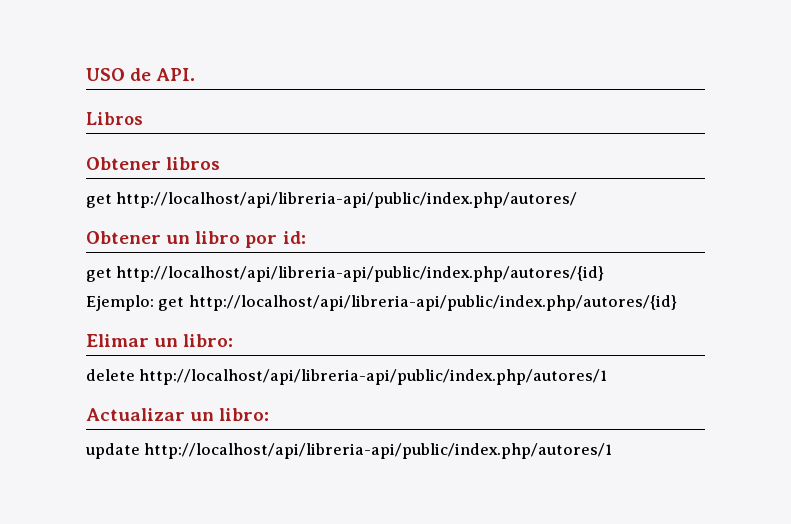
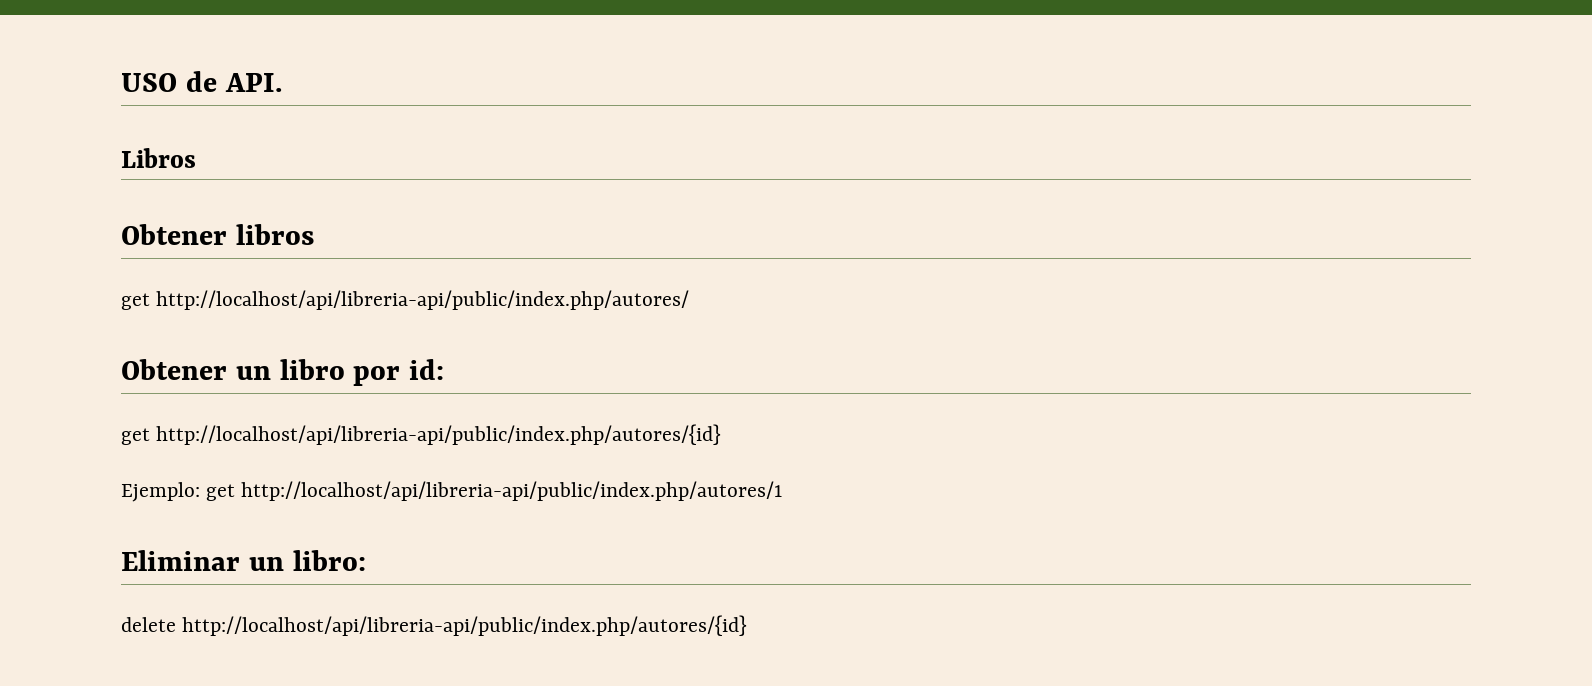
[188,295,677,311] [86,334,149,347] http://localhost/api/libreria-api/public/index.php/autores/{id} // Elimar -> [241,481,783,501] [121,550,240,571] http://localhost/api/libreria-api/public/index.php/autores/1 // Eliminar
[139,369,608,385] [86,408,270,421] [85,443,613,459] http://localhost/api/libreria-api/public/index.php/autores/1 // Actualizar un libro: // update http://localhost/api/libreria-api/public/index.php/autores/1 -> [182,615,748,636] http://localhost/api/libreria-api/public/index.php/autores/{id}

